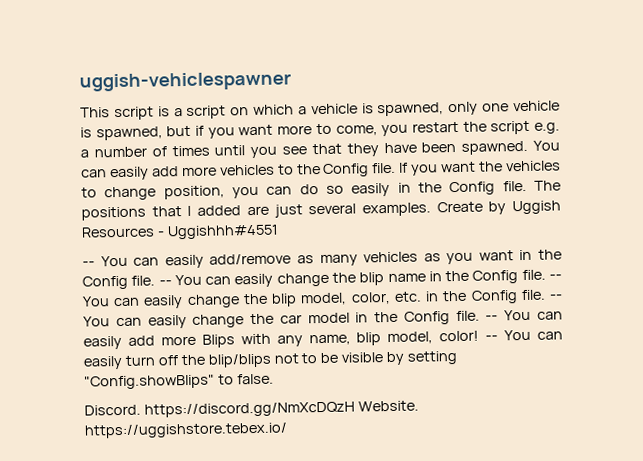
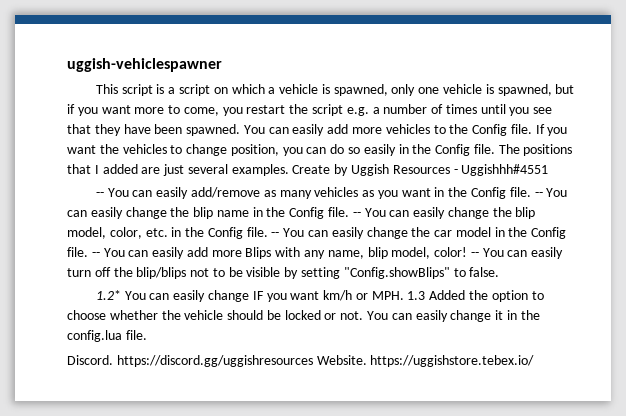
(274, 379) none -> [95,290,544,302] [67,310,540,322] [67,330,147,342] // 1.2* You can easily change IF you want km/h or MPH. 1.3 Added the option to choose whether the vehicle should be locked or not. You can easily change it in the config.lua file.
[143,401,355,418] https://discord.gg/NmXcDQzH -> [116,355,313,367] https://discord.gg/uggishresources

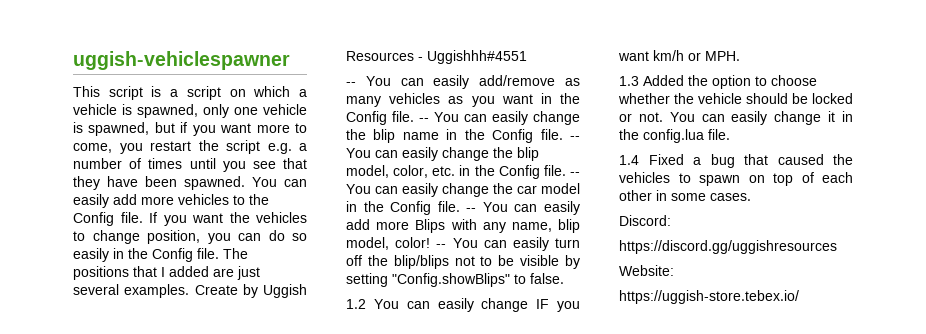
[95,290,121,300] 1.2* -> [346,299,366,309] 1.2
(404, 295) none -> (740, 56) //
[67,355,113,365] Discord. -> [619,154,853,168] [619,172,853,186] [619,190,751,201] [619,215,671,226] 1.4 Fixed a bug that caused the vehicles to spawn on top of each other in some cases. // Discord: //
[316,355,535,367] Website. https://uggishstore.tebex.io/ -> [619,265,674,276] [619,290,799,304] // Website: // https://uggish-store.tebex.io/

